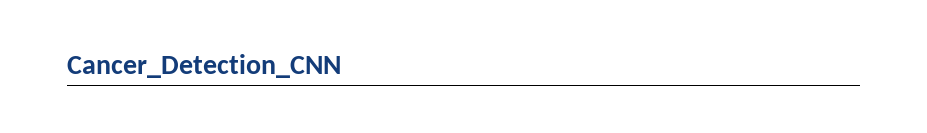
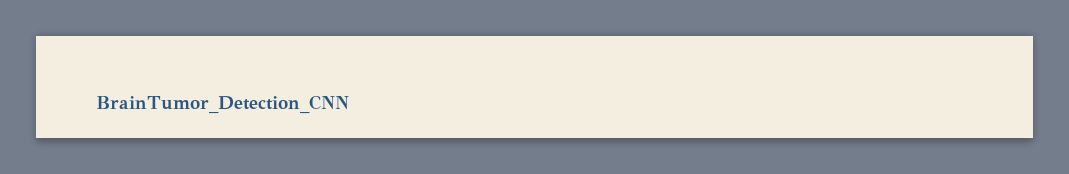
[67,54,341,78] Cancer_Detection_CNN -> [96,95,349,114] BrainTumor_Detection_CNN

